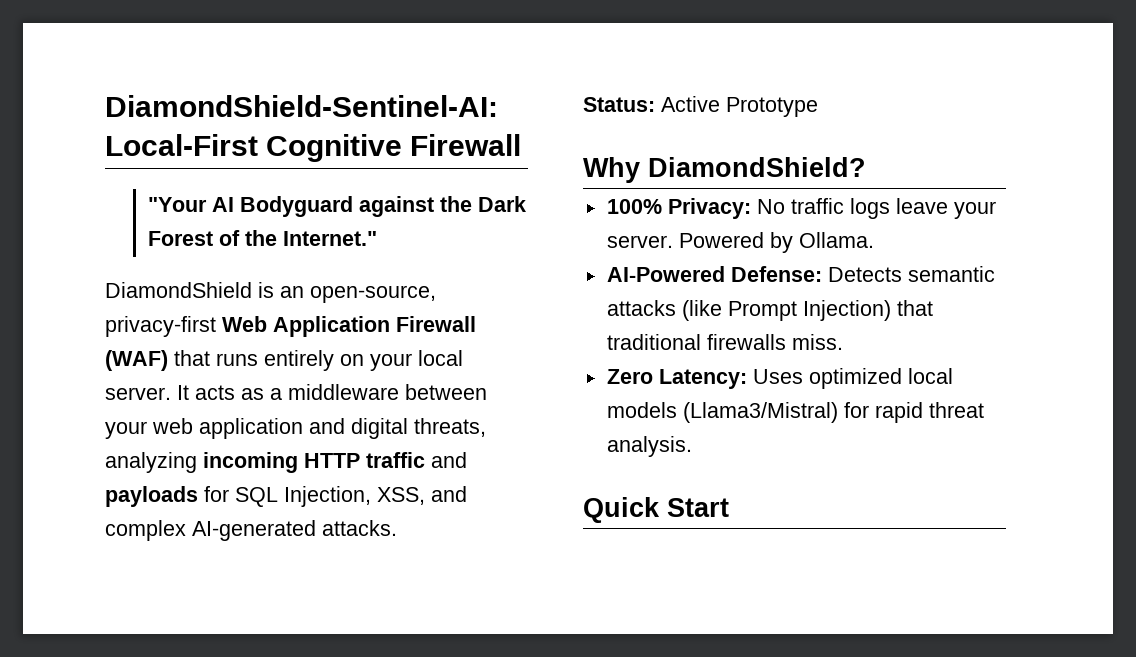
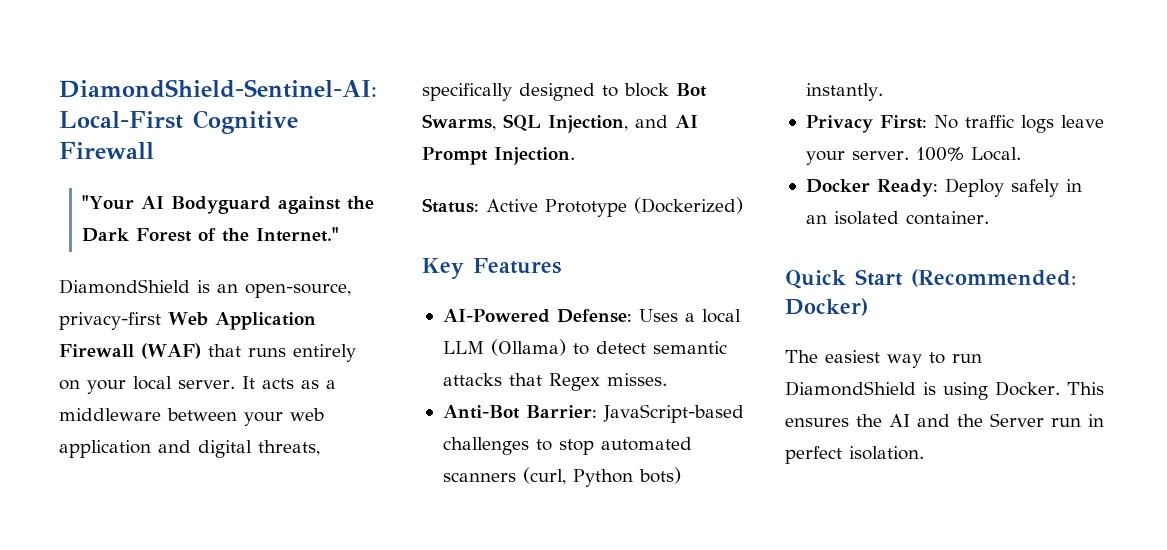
[105,452,467,473] [105,486,467,507] [105,520,397,541] [583,96,818,117] [583,157,866,183] [606,198,751,219] analyzing incoming HTTP traffic and payloads for SQL Injection, XSS, and complex AI-generated attacks. // Status: Active Prototype // Why DiamondShield? // 100% Privacy: -> [422,83,707,101] [422,114,698,133] [422,147,575,165] [422,197,743,217] [422,258,561,279] [442,309,741,323] [442,339,727,356] [442,373,667,391] [442,404,744,423] [442,437,692,455] [442,467,681,487] [805,83,883,101] [805,115,927,133] specifically designed to block Bot Swarms, SQL Injection, and AI Prompt Injection. // Status: Active Prototype (Dockerized) // Key Features // AI-Powered Defense: Uses a local LLM (Ollama) to detect semantic attacks that Regex misses. // Anti-Bot Barrier: JavaScript-based challenges to stop automated scanners (curl, Python bots) instantly. // Privacy First:
[678,232,874,253] [606,266,995,282] [606,300,933,321] [606,334,843,350] [606,368,953,389] [606,402,984,423] [606,436,692,457] [583,497,729,523] Powered by Ollama. // AI-Powered Defense: Detects semantic attacks (like Prompt Injection) that traditional firewalls miss. // Zero Latency: Uses optimized local models (Llama3/Mistral) for rapid threat analysis. // Quick Start -> [915,147,1021,161] [805,178,1082,197] [805,211,989,225] [785,269,1076,289] [785,298,868,316] [785,350,982,368] [785,381,1104,400] [785,413,1104,427] [785,446,924,464] 100% Local. // Docker Ready: Deploy safely in an isolated container. // Quick Start (Recommended: Docker) // The easiest way to run DiamondShield is using Docker. This ensures the AI and the Server run in perfect isolation.

